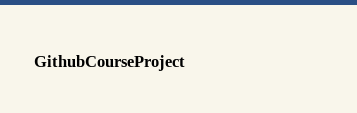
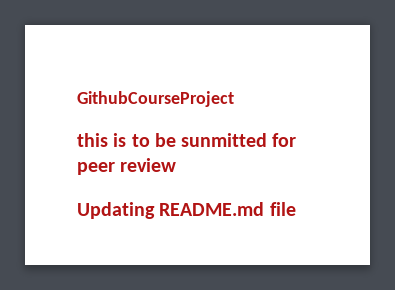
(185, 63) none -> [77,133,297,147] [77,158,177,175] [77,202,296,219] // this is to be sunmitted for peer review // Updating README.md file

